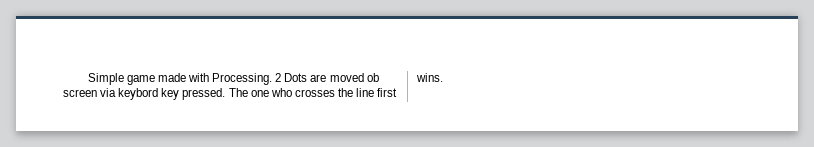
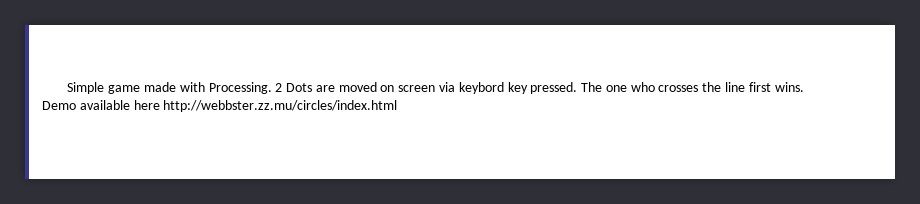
[366,73,379,82] ob -> [380,85,395,92] on
(443, 77) none -> [42,100,398,112] Demo available here http://webbster.zz.mu/circles/index.html

